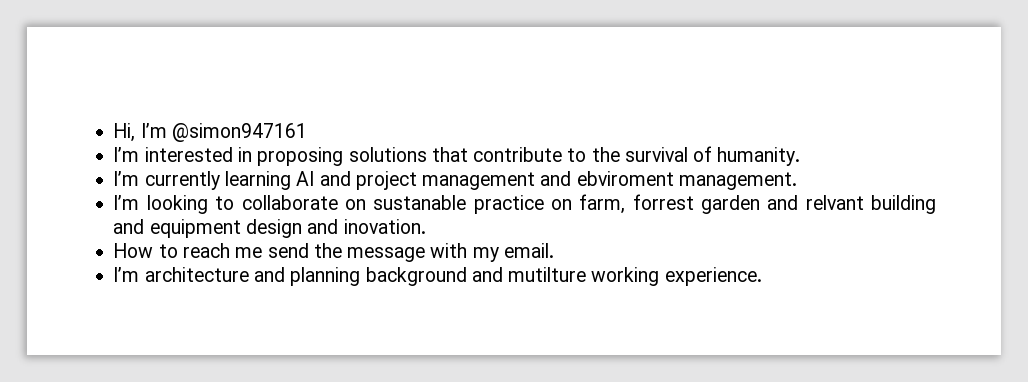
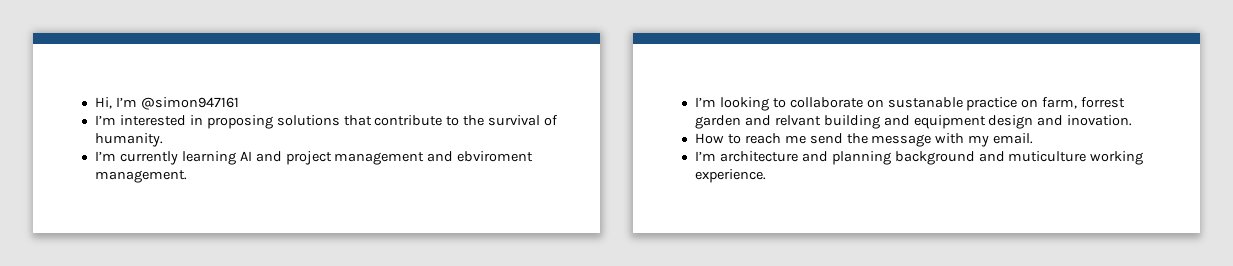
[508,267,587,282] mutilture -> [1008,151,1087,162] muticulture

